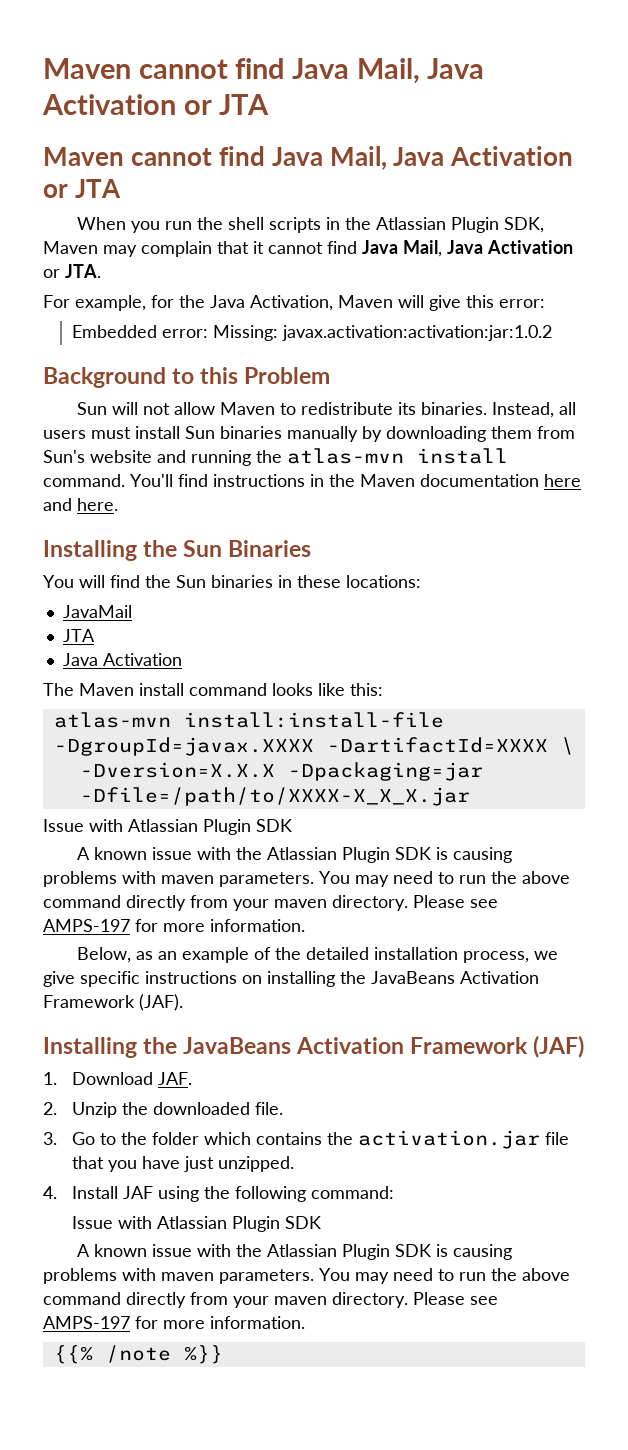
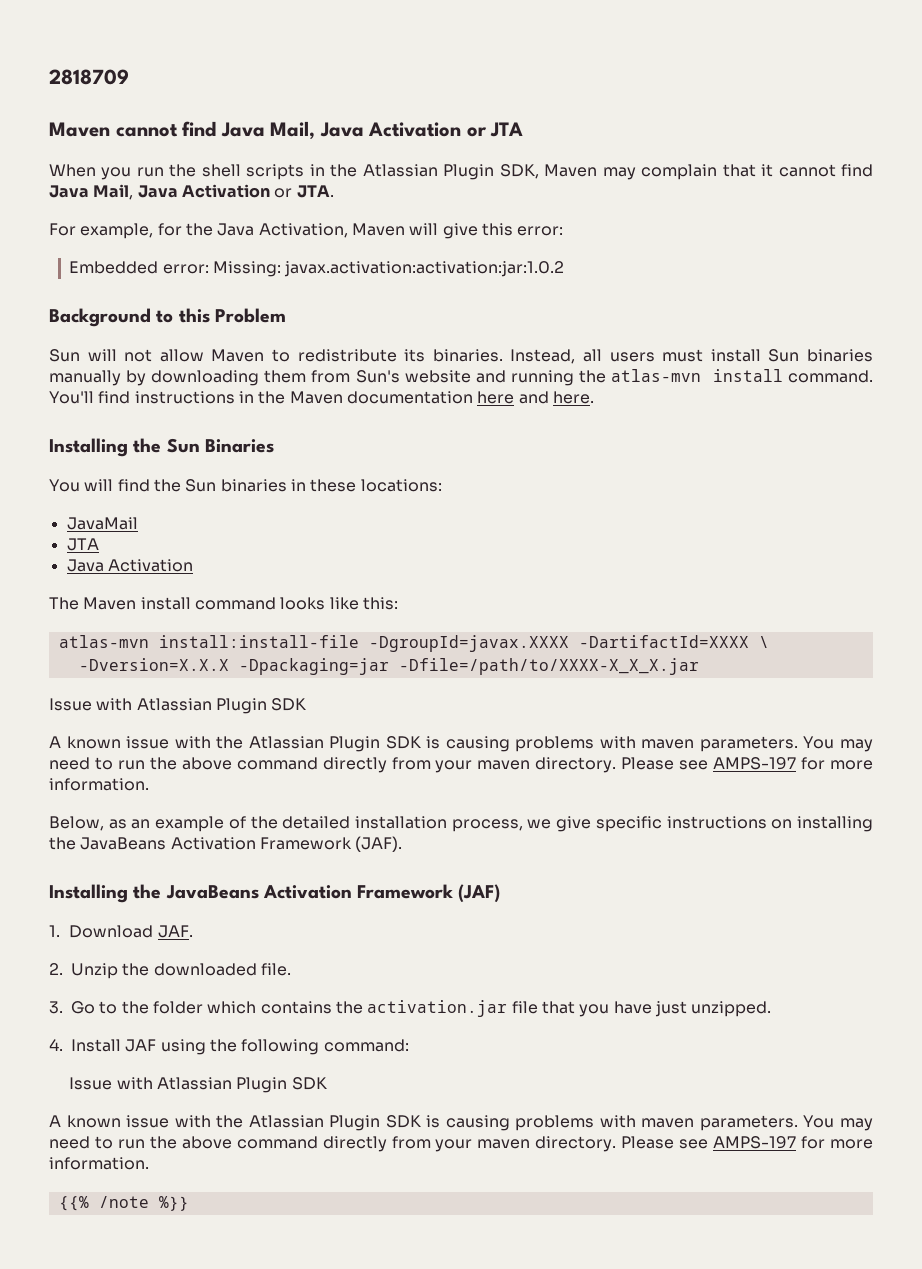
[43,58,485,84] [42,94,270,115] Maven cannot find Java Mail, Java Activation or JTA -> [49,69,129,85] 2818709

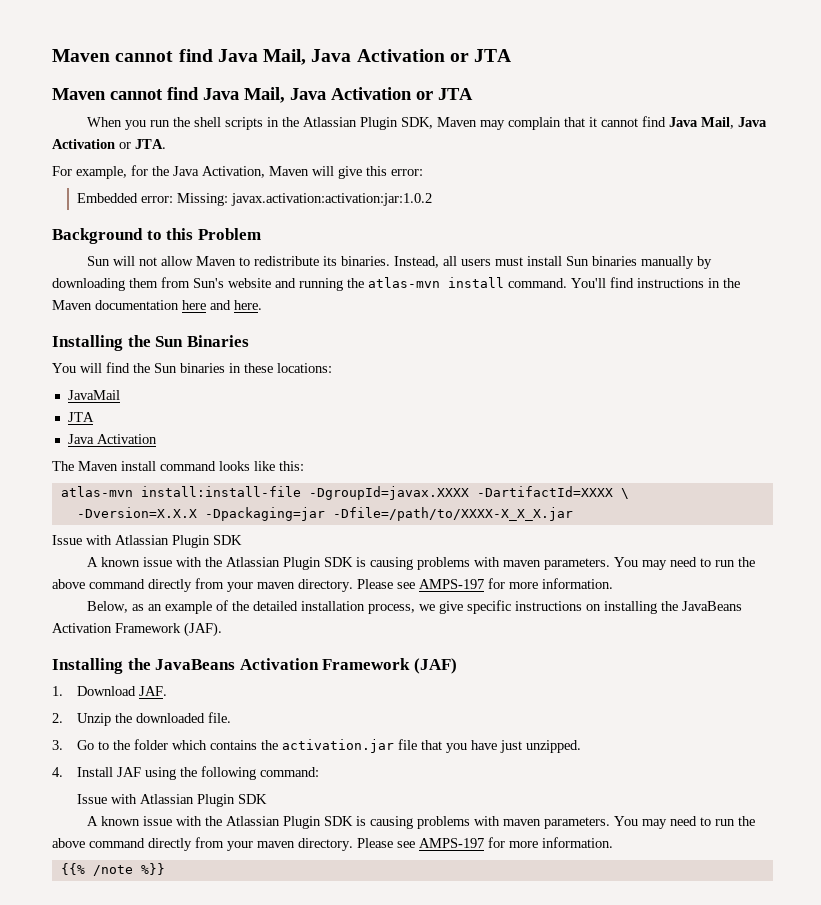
[49,69,129,85] 2818709 -> [52,49,512,65] Maven cannot find Java Mail, Java Activation or JTA

